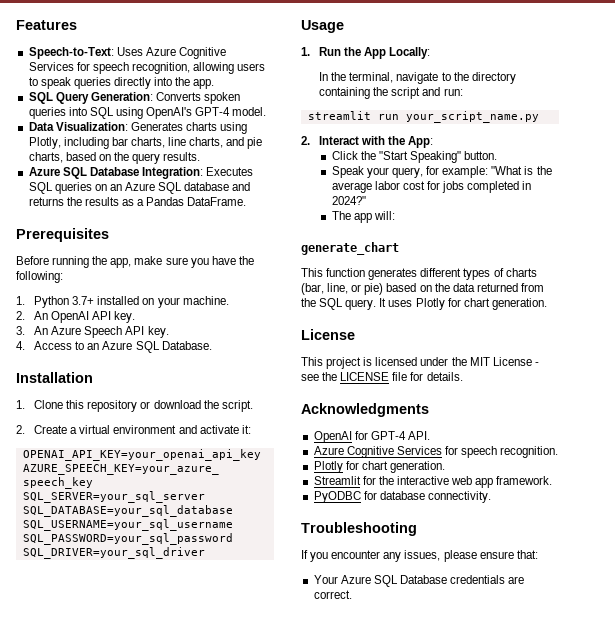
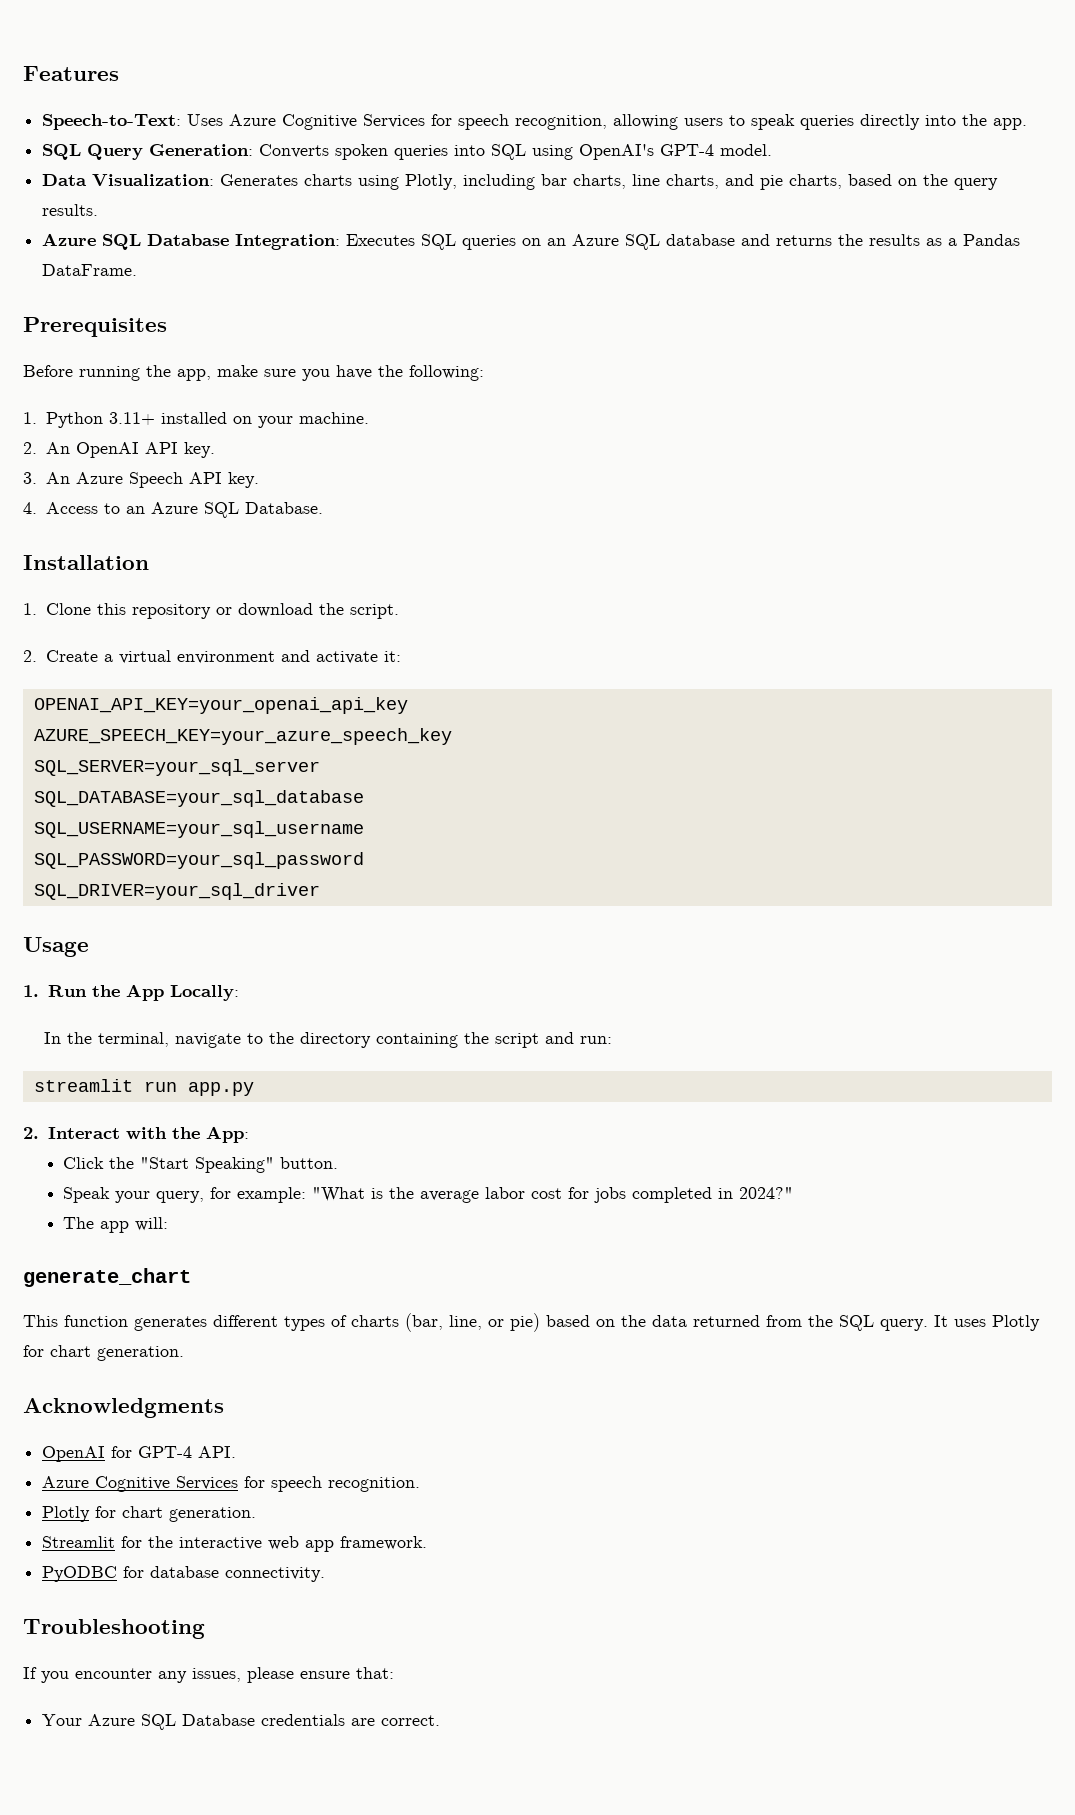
[72,296,95,305] 3.7+ -> [108,412,155,425] 3.11+
[405,111,539,123] your_script_name.py -> [187,1082,254,1096] app.py
[301,329,355,340] [301,357,539,369] [301,372,463,381] // License // This project is licensed under the MIT License - see the LICENSE file for details. -> (184, 1353) none

